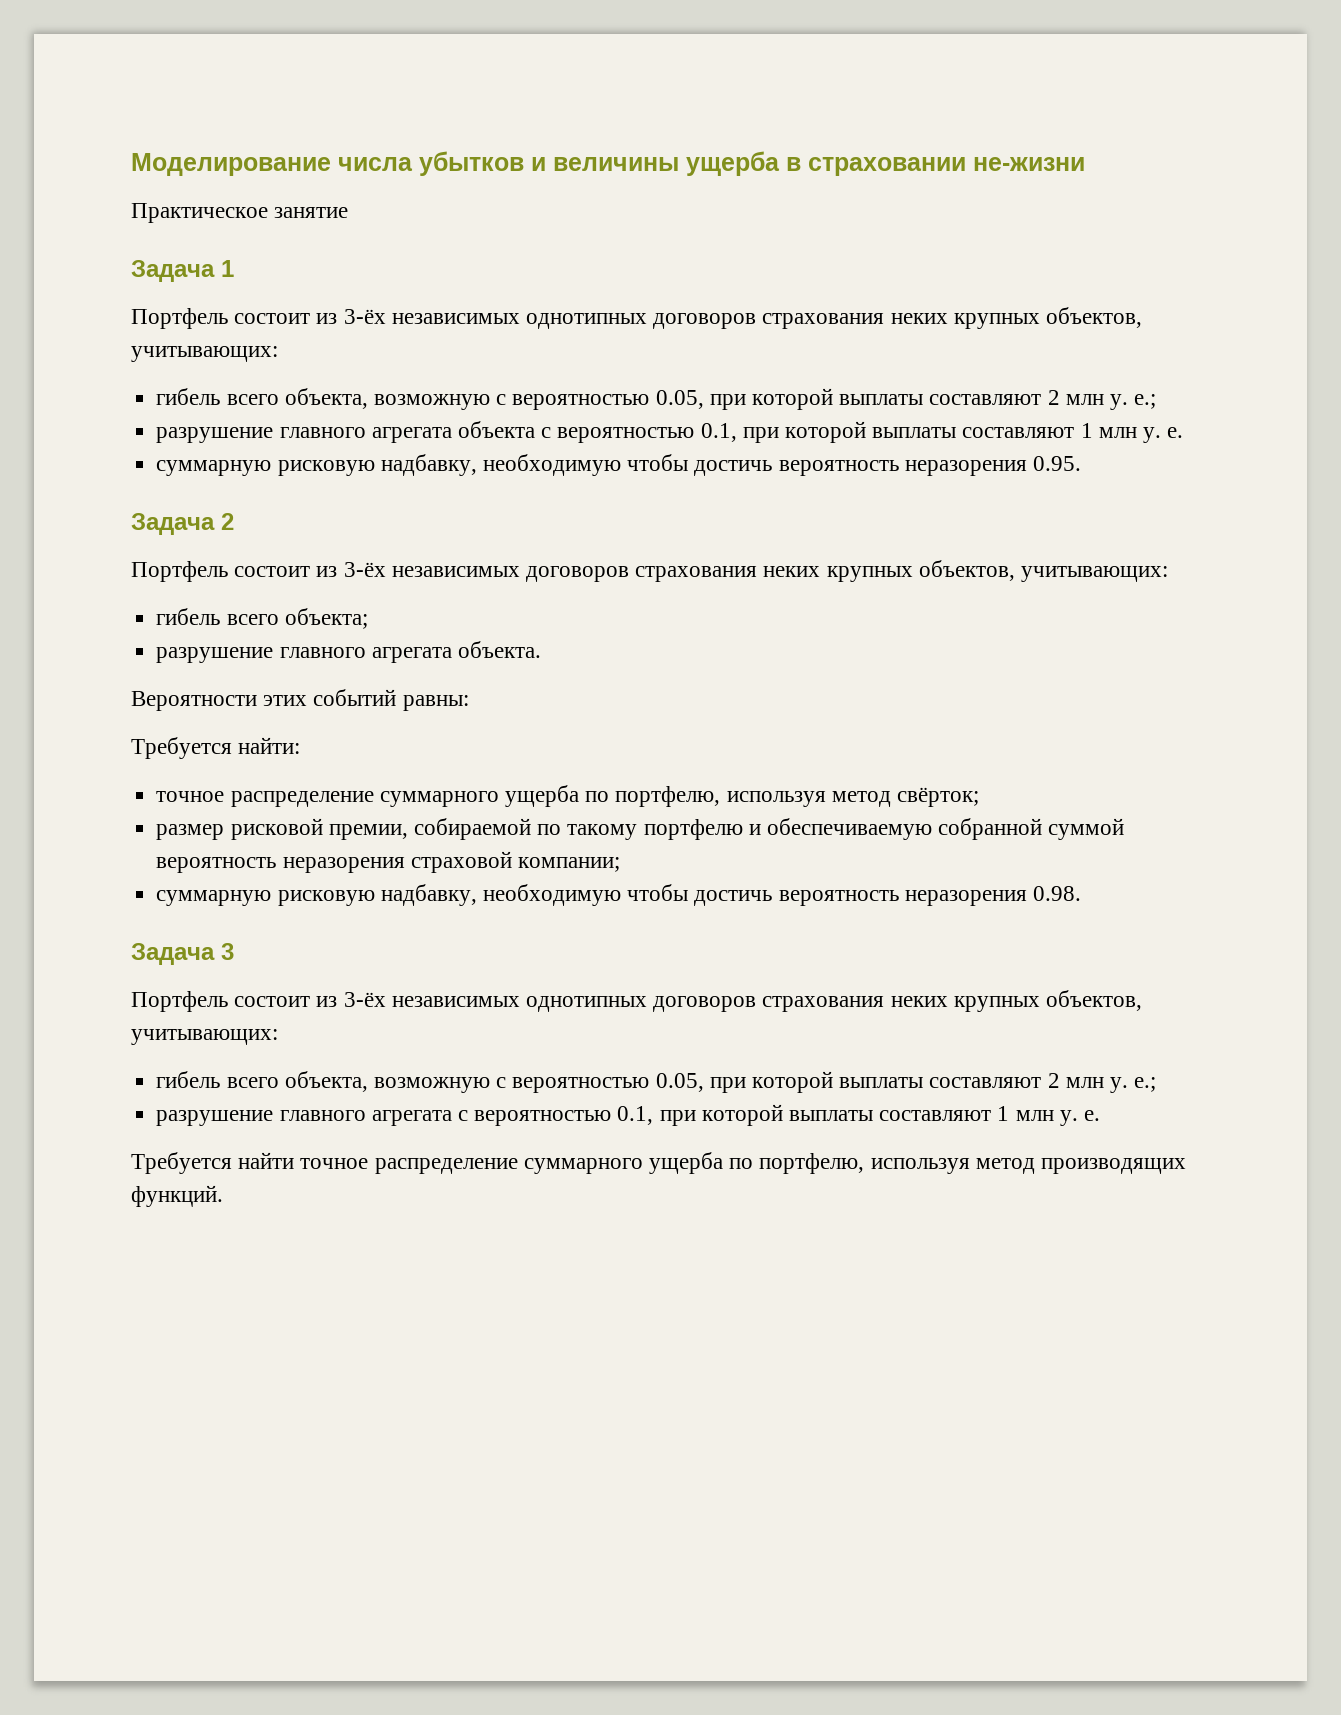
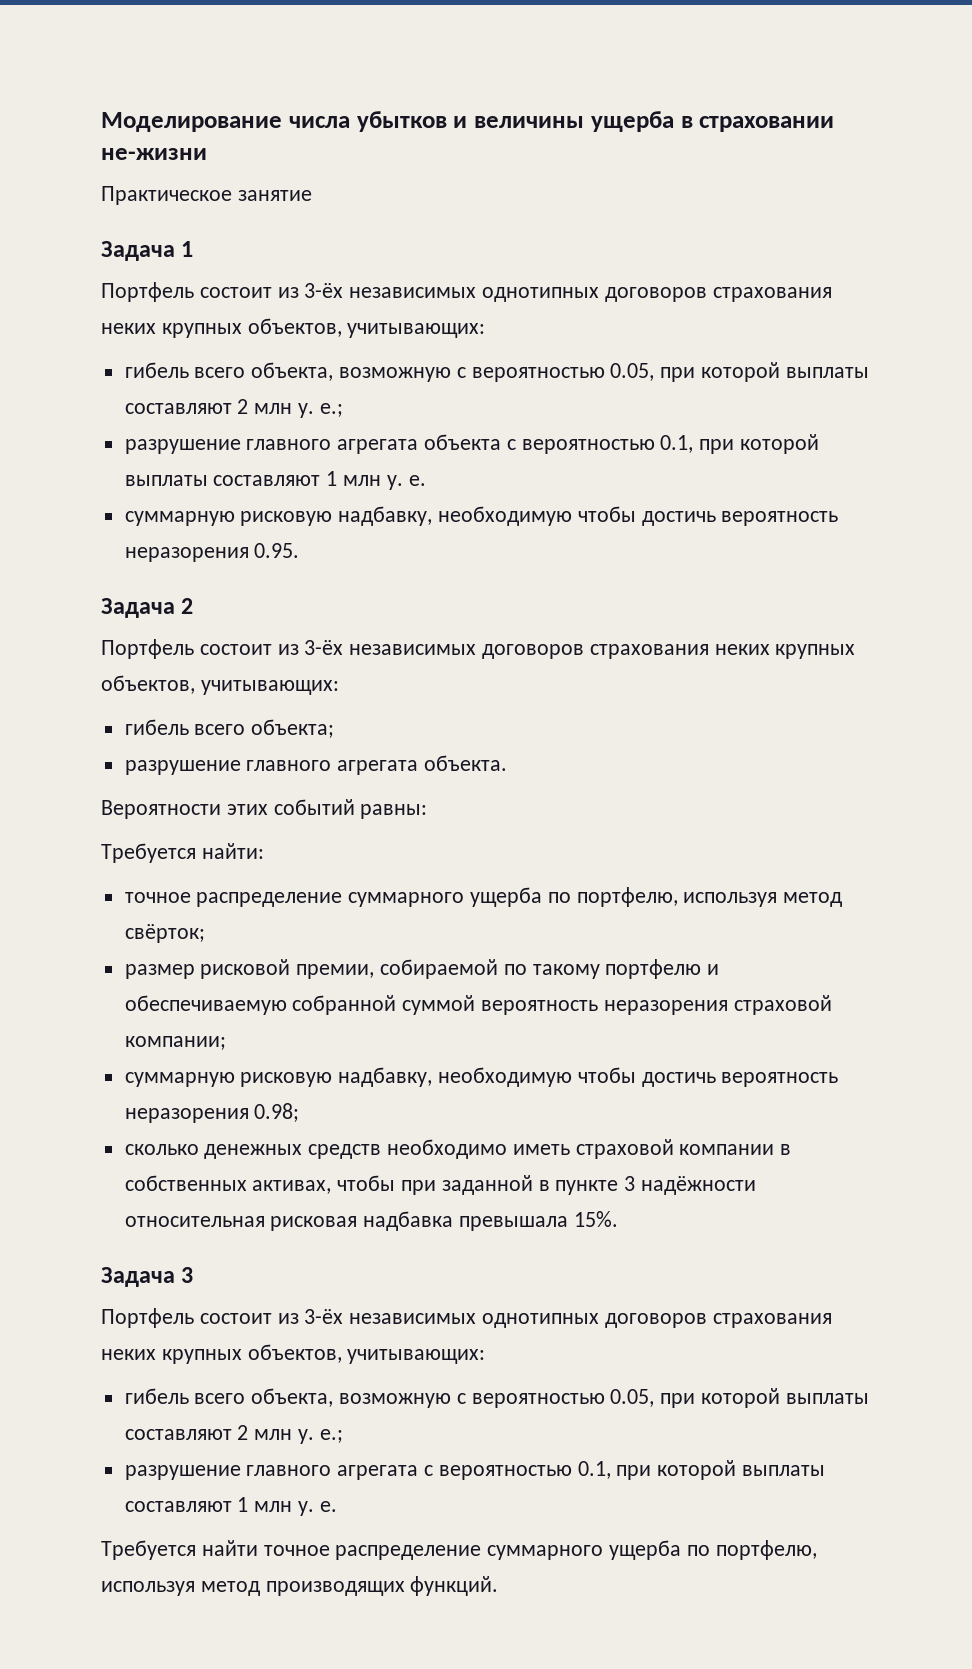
[1032,886,1081,901] 0.98. -> [254,1103,300,1122] [124,1139,792,1159] [124,1175,757,1195] [124,1211,618,1231] 0.98; // сколько денежных средств необходимо иметь страховой компании в собственных активах, чтобы при заданной в пункте 3 надёжности относительная рисковая надбавка превышала 15%.

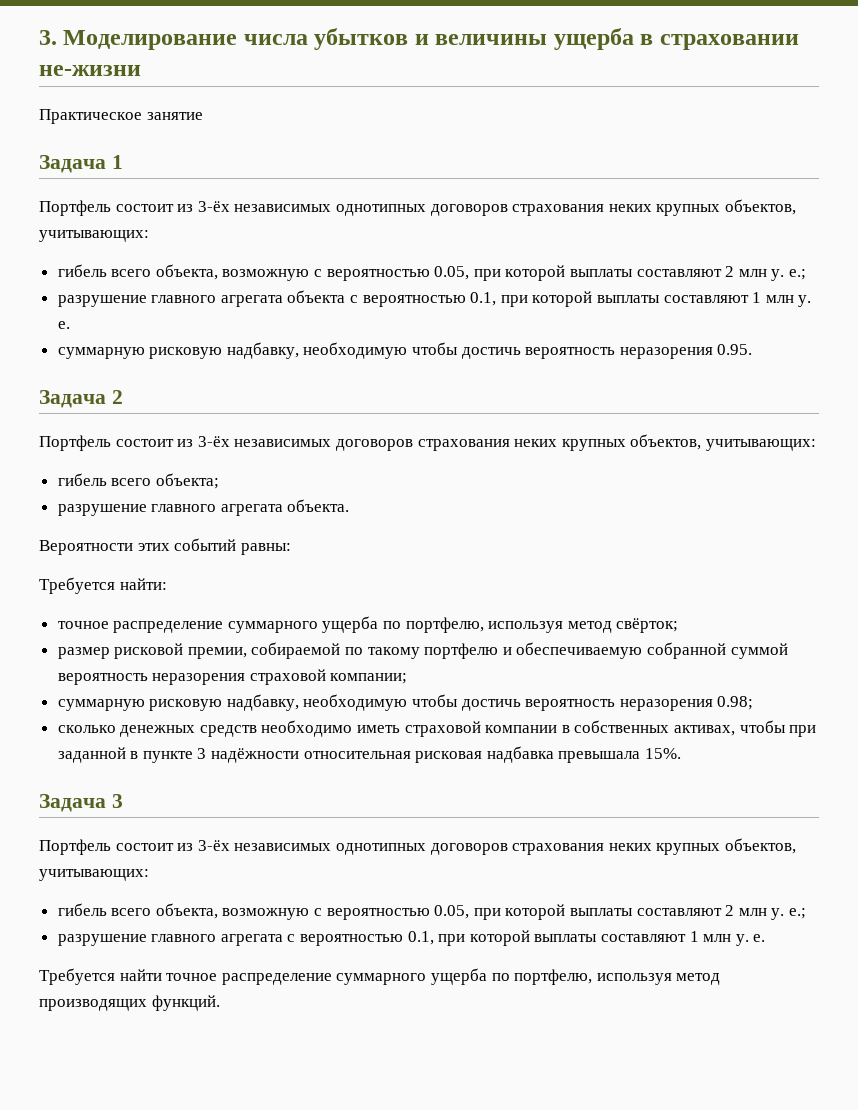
(101, 122) none -> [39,30,57,45] 3.

